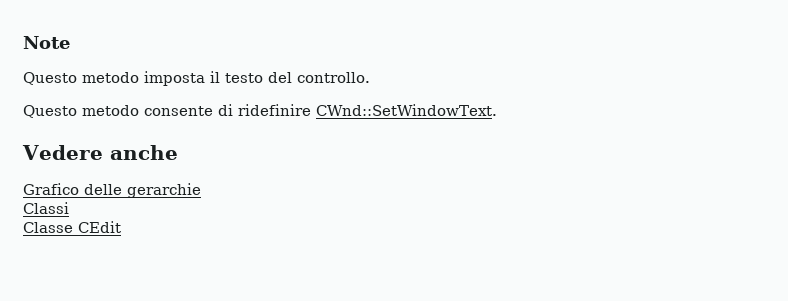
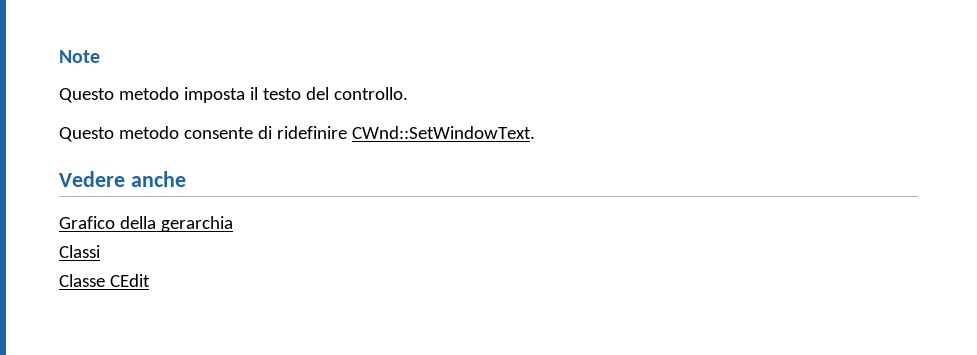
[84,183,201,198] delle gerarchie -> [119,216,233,232] della gerarchia

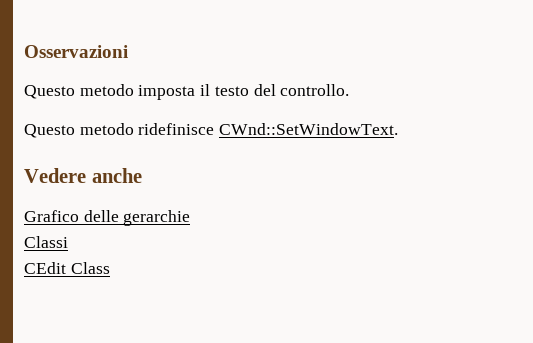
[59,50,100,63] Note -> [24,45,128,58] Osservazioni
[183,126,347,139] consente di ridefinire -> [138,123,215,135] ridefinisce
[119,216,233,232] della gerarchia -> [83,210,191,226] delle gerarchie
[59,274,150,287] Classe CEdit -> [24,262,110,274] CEdit Class

